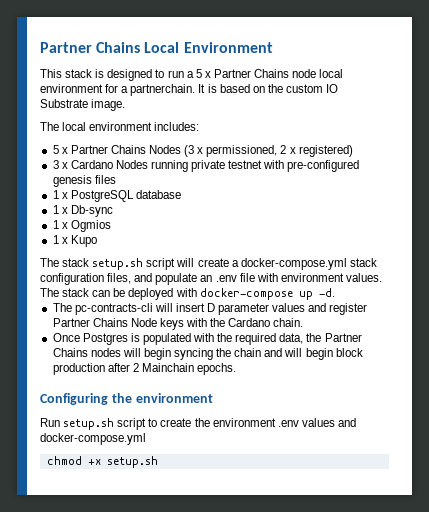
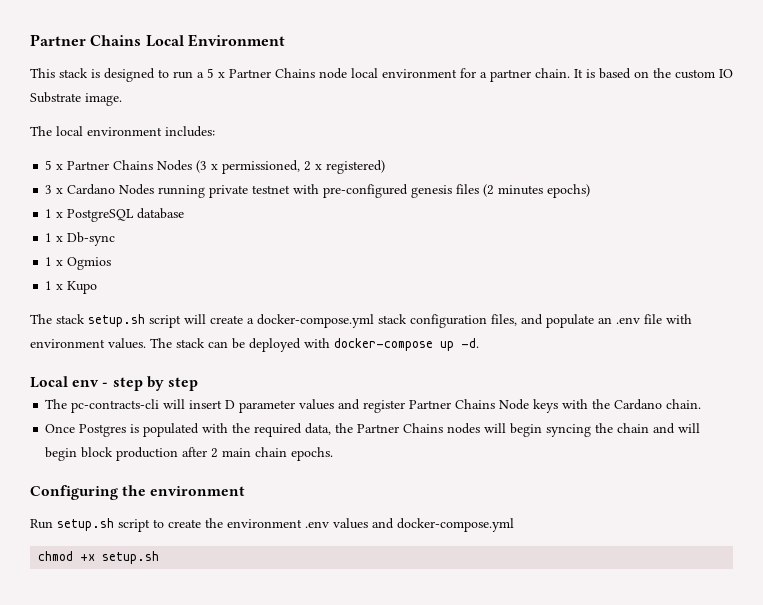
[130,84,196,96] partnerchain. -> [490,68,570,82] partner chain.
(116, 179) none -> [483,184,591,198] (2 minutes epochs)
(335, 292) none -> [30,376,198,391] // Local env - step by step
[141,363,194,372] Mainchain -> [222,447,288,457] main chain

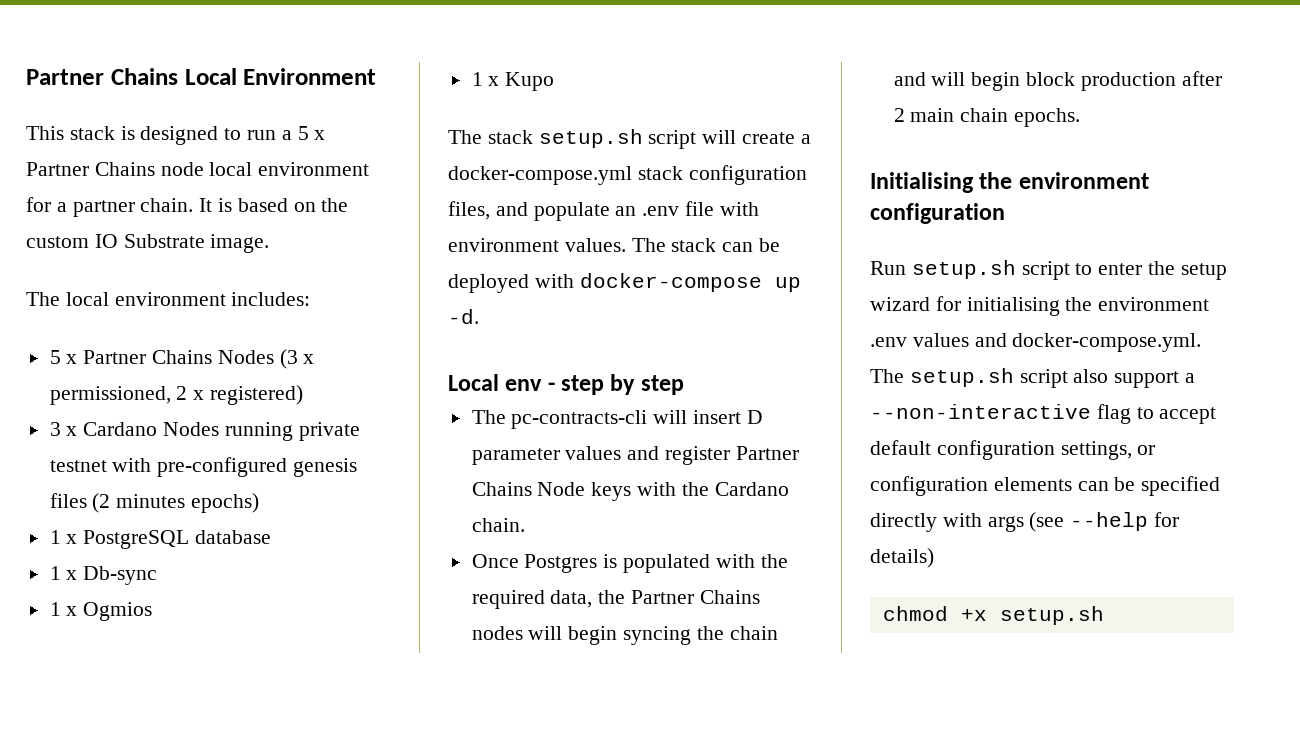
[30,485,246,500] Configuring the environment -> [870,172,1149,193] [870,203,1005,224] Initialising the environment configuration
[168,519,201,528] create -> [1098,261,1227,280] [870,296,1060,316] enter the setup wizard for initialising
[397,518,514,532] docker-compose.yml -> [1012,333,1202,352] [870,368,1196,388] [870,404,1217,424] [870,440,1156,460] [870,476,1221,496] [870,512,1180,532] [870,548,934,568] docker-compose.yml. The setup.sh script also support a --non-interactive flag to accept default configuration settings, or configuration elements can be specified directly with args (see --help for details)

